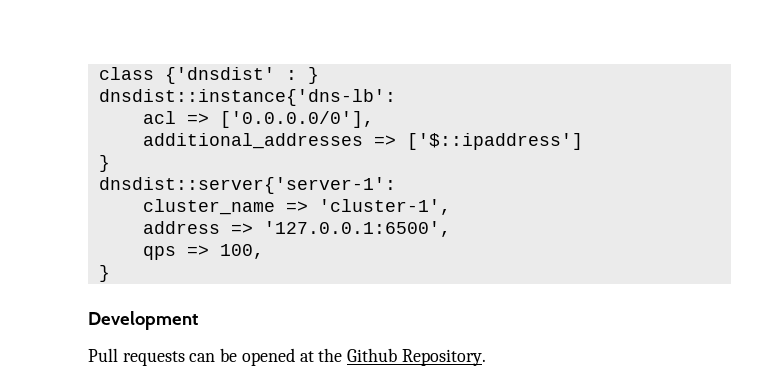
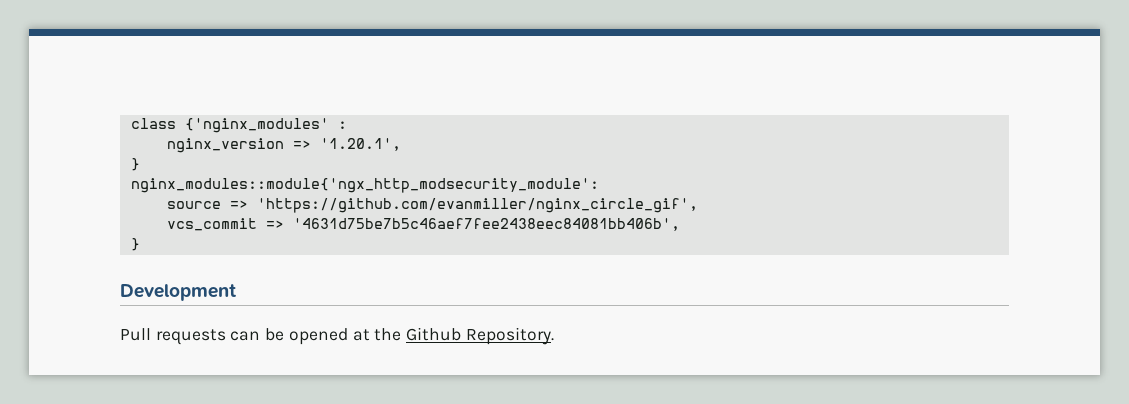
[164,67,275,84] {'dnsdist' -> [184,118,329,133] {'nginx_modules'
[307,67,319,84] [98,89,396,106] [142,111,374,128] [142,133,583,150] [98,155,110,172] [98,177,396,194] [142,199,451,215] [142,221,451,237] [142,244,264,260] } // dnsdist::instance{'dns-lb': // acl => ['0.0.0.0/0'], // additional_addresses => ['$::ipaddress'] // } // dnsdist::server{'server-1': // cluster_name => 'cluster-1', // address => '127.0.0.1:6500', // qps => 100, -> [166,138,401,153] [130,158,140,171] [130,178,599,193] [166,198,698,213] [166,218,680,231] // nginx_version => '1.20.1', // } // nginx_modules::module{'ngx_http_modsecurity_module': // source => 'https://github.com/evanmiller/nginx_circle_gif', // vcs_commit => '4631d75be7b5c46aef7fee2438eec84081bb406b',

